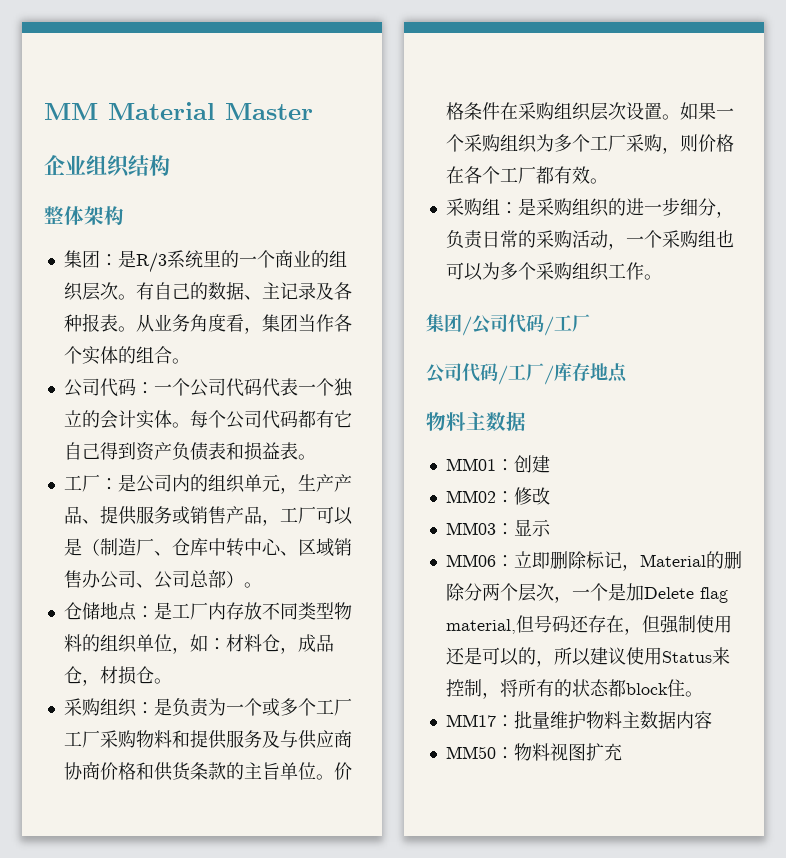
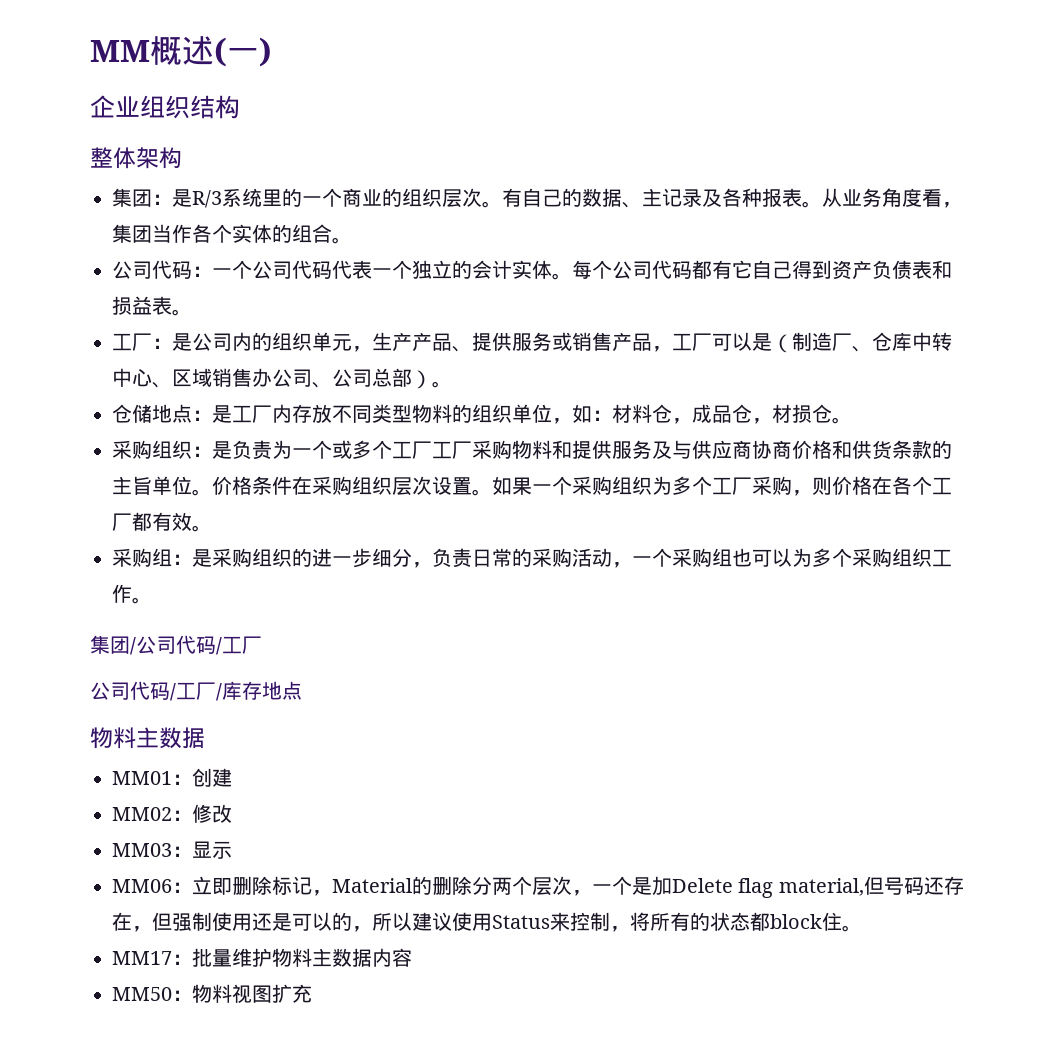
[108,102,313,120] Material Master -> [150,36,272,67] 概述(一)

